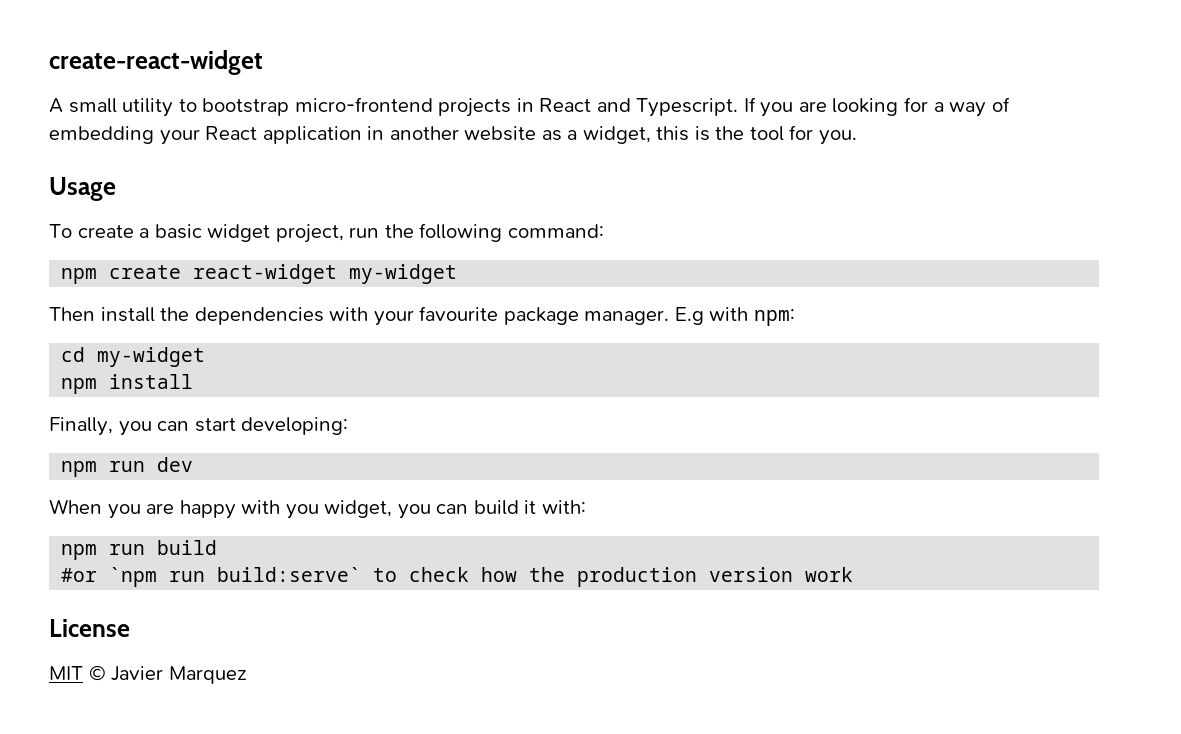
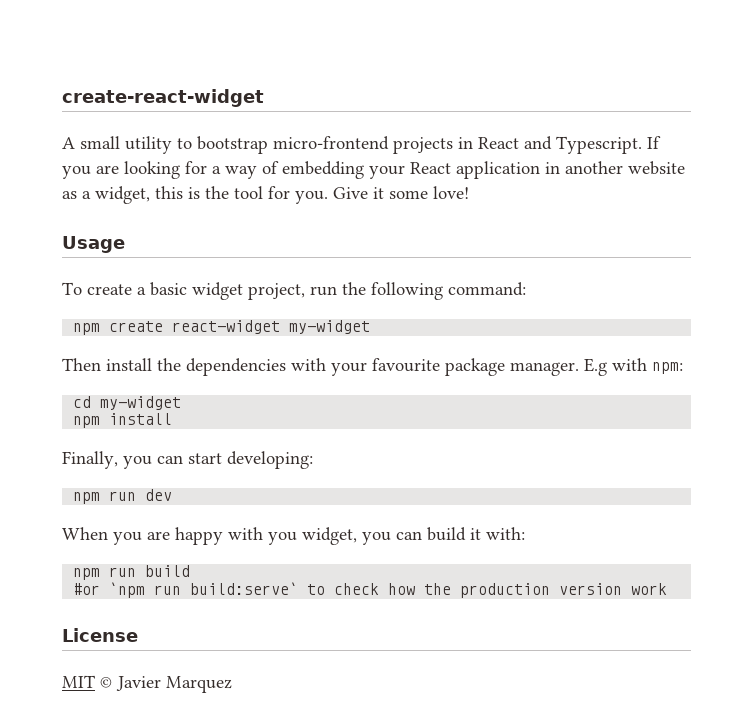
(858, 137) none -> [333,186,469,199] Give it some love!

